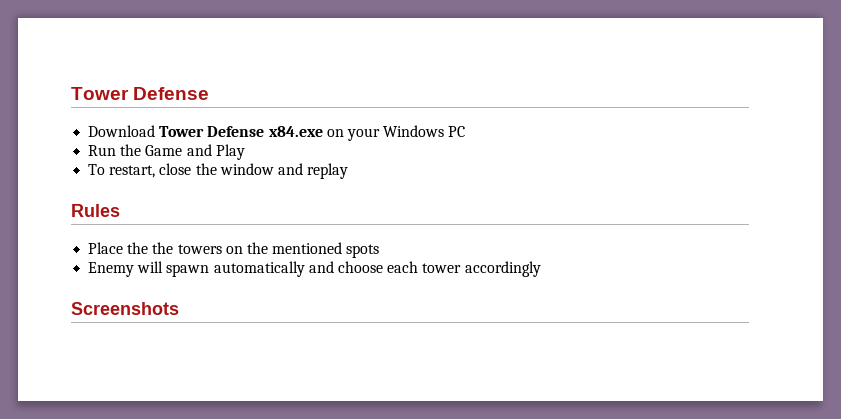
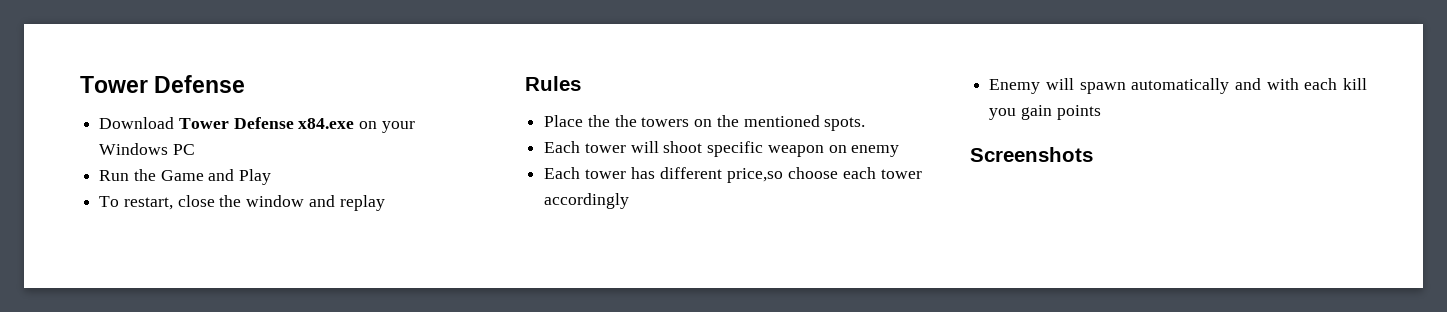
[346,244,380,258] spots -> [824,117,866,131] [544,141,900,157] [544,167,922,183] [544,193,630,209] spots. // Each tower will shoot specific weapon on enemy // Each tower has different price,so choose each tower accordingly
[337,261,541,277] choose each tower accordingly -> [1266,78,1367,90] [989,105,1101,120] with each kill you gain points

